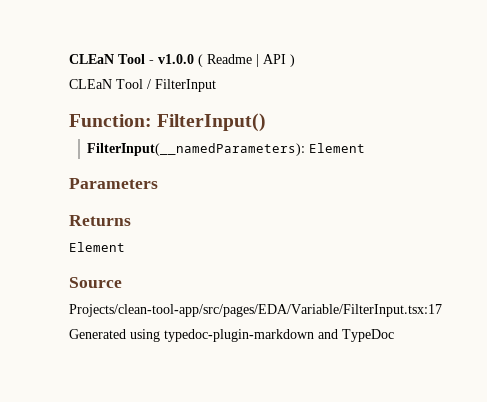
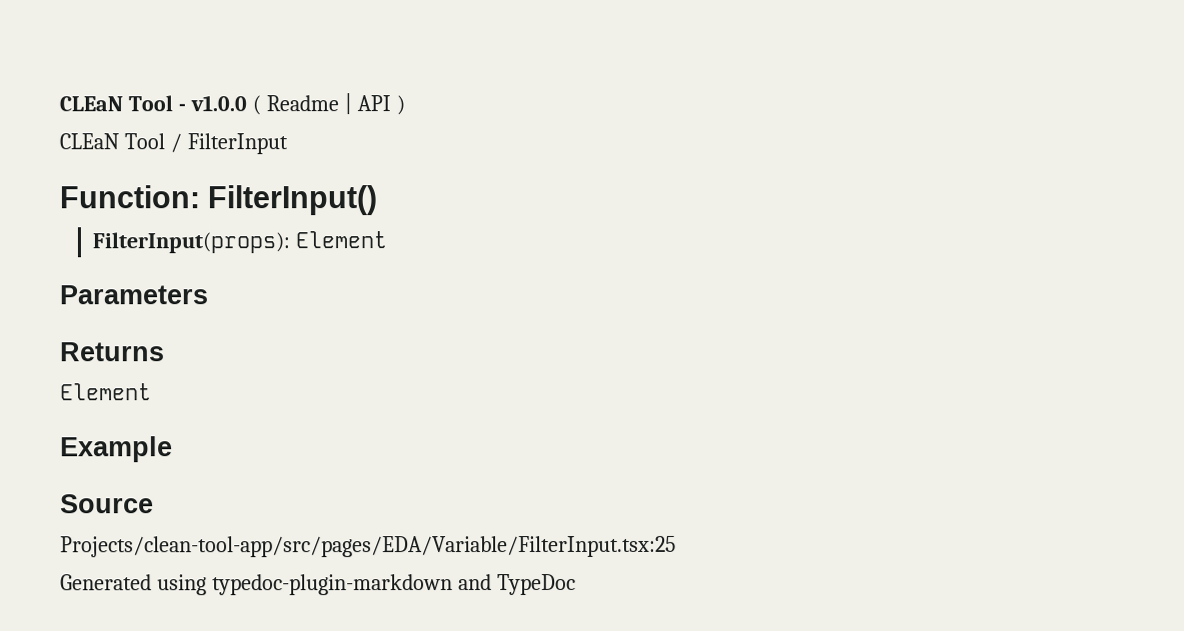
[87,143,306,156] FilterInput(__namedParameters): -> [92,232,291,254] FilterInput(props):
(125, 247) none -> [60,436,173,463] // Example
[69,304,442,317] Projects/clean-tool-app/src/pages/EDA/Variable/FilterInput.tsx:17 -> [60,535,676,558] Projects/clean-tool-app/src/pages/EDA/Variable/FilterInput.tsx:25

